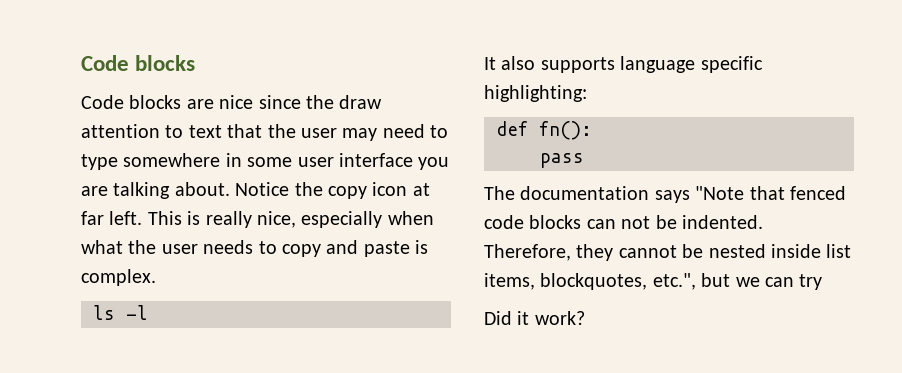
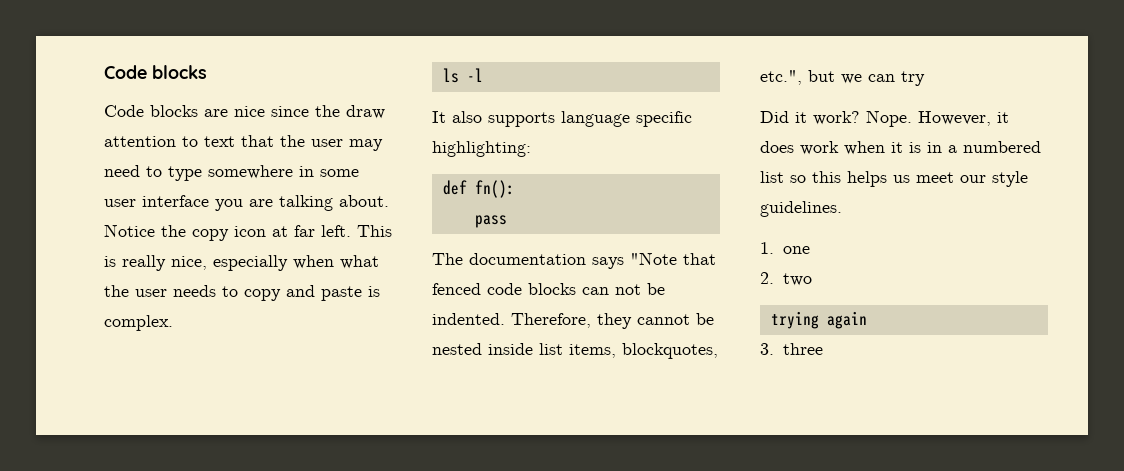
(585, 318) none -> [866,110,1009,127] [760,141,1041,155] [760,171,1028,187] [760,201,842,217] [760,242,810,254] [760,272,812,286] [770,311,867,329] [760,343,823,355] Nope. However, it does work when it is in a numbered list so this helps us meet our style guidelines. // 1. one // 2. two // trying again // 3. three

